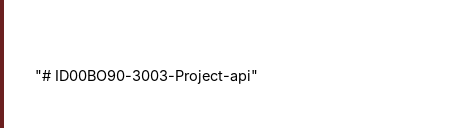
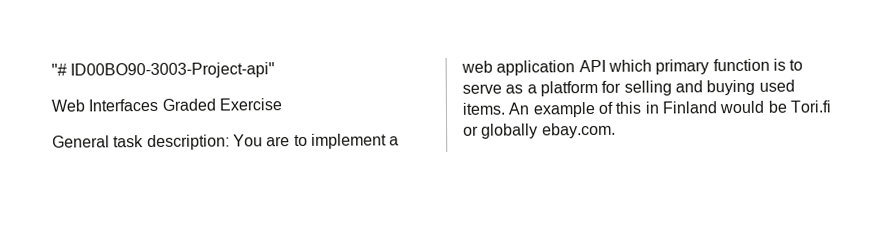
(258, 76) none -> [51,98,282,112] [52,133,400,151] [461,58,804,76] [462,79,795,97] [462,100,831,118] [463,122,616,139] // Web Interfaces Graded Exercise // General task description: You are to implement a web application API which primary function is to serve as a platform for selling and buying used items. An example of this in Finland would be Tori.fi or globally ebay.com.

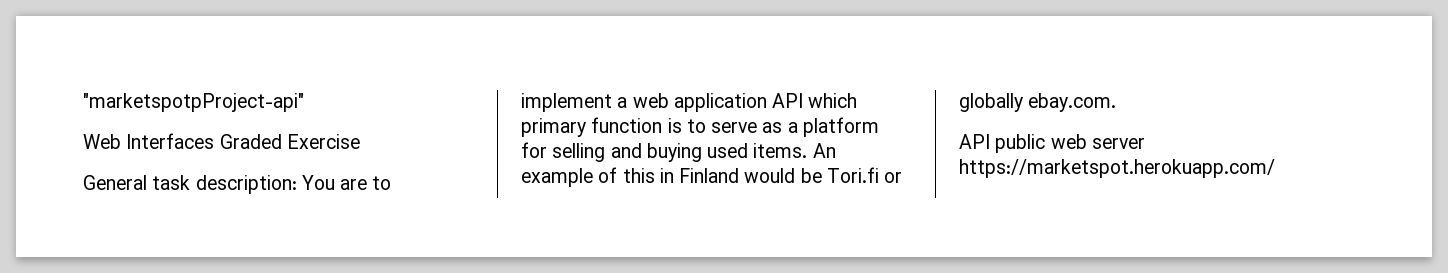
[51,62,276,79] "# ID00BO90-3003-Project-api" -> [83,93,304,112] "marketspotpProject-api"
(616, 130) none -> [959,134,1145,153] [959,159,1275,178] // API public web server https://marketspot.herokuapp.com/

